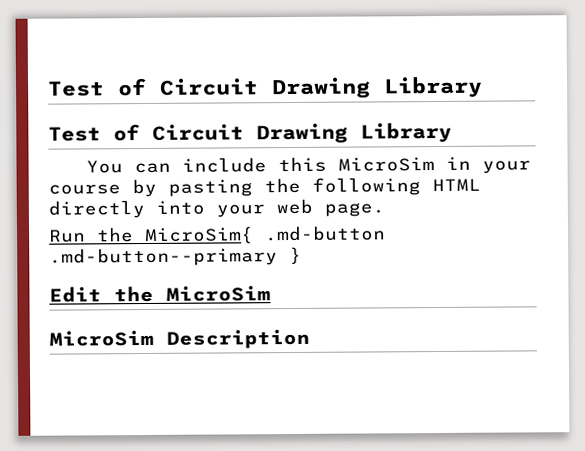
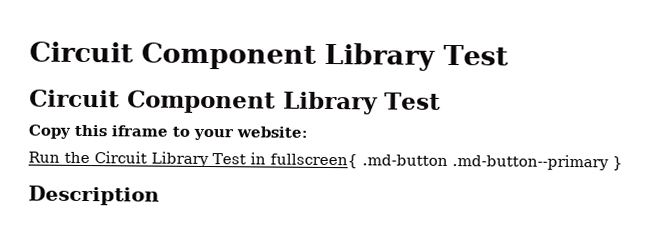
[48,76,483,100] [48,121,452,144] [86,156,532,174] [48,177,481,198] [48,198,385,219] [49,226,254,245] Test of Circuit Drawing Library // Test of Circuit Drawing Library // You can include this MicroSim in your course by pasting the following HTML directly into your web page. // Run the MicroSim{ -> [29,41,509,71] [29,89,441,115] [28,124,308,141] [28,151,358,169] Circuit Component Library Test // Circuit Component Library Test // Copy this iframe to your website: // Run the Circuit Library Test in fullscreen{
[49,285,271,303] [49,329,154,347] Edit the MicroSim // MicroSim -> (623, 163) none

